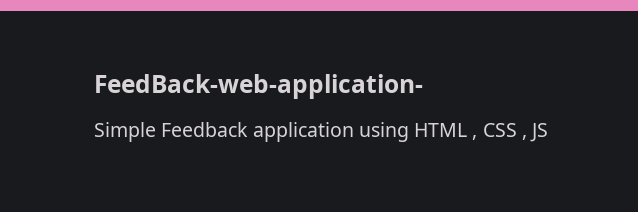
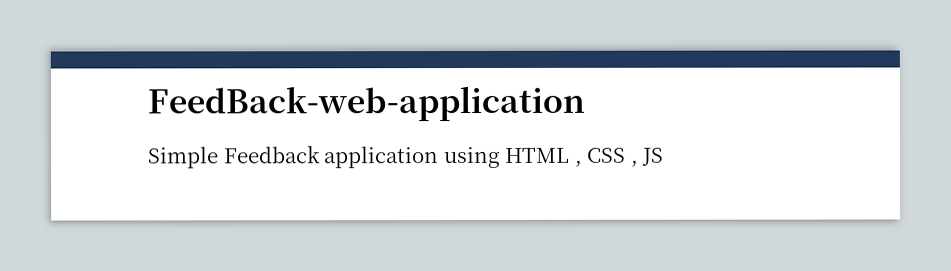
[94,74,423,99] FeedBack-web-application- -> [147,85,585,122] FeedBack-web-application

